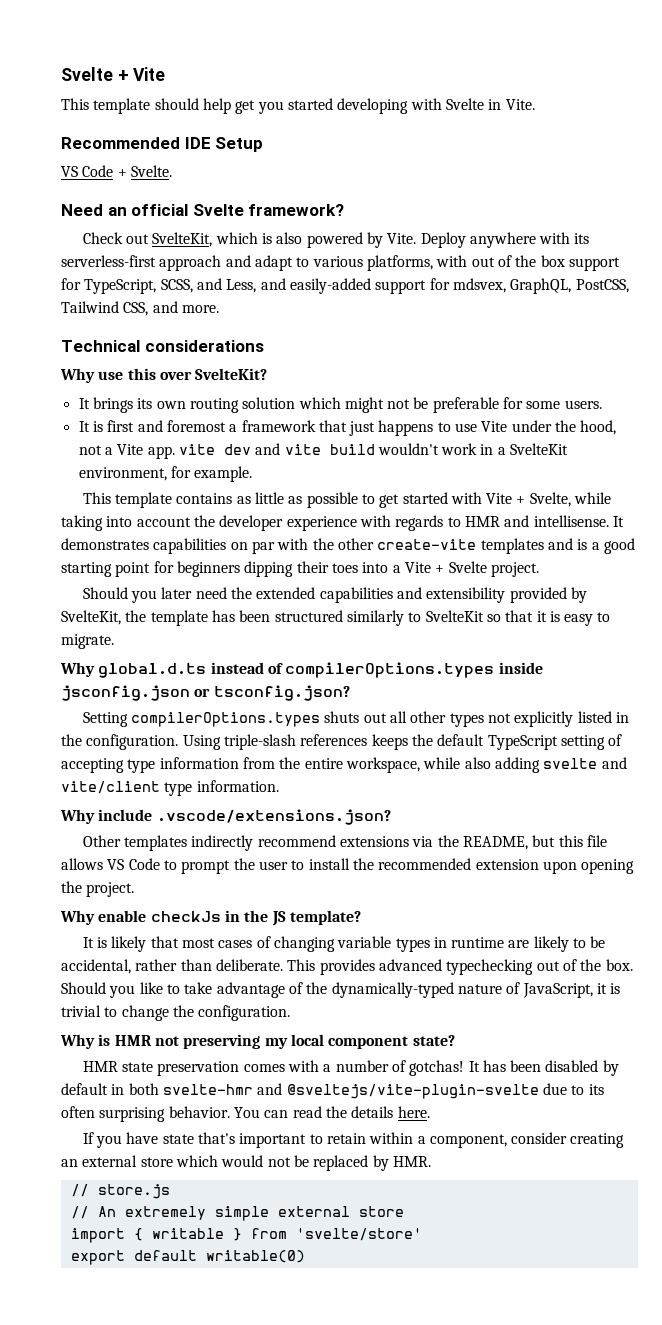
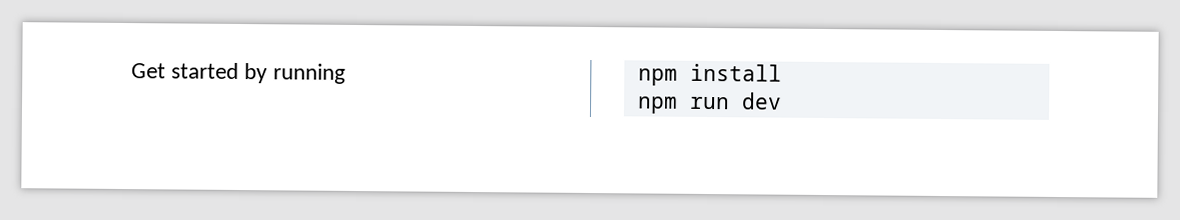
[61,67,166,81] [61,98,535,114] [61,137,264,152] [61,165,172,177] [61,204,345,216] [82,232,590,248] [61,255,620,271] [61,278,629,294] [61,301,219,316] [61,340,264,352] [60,368,268,383] [78,397,602,413] [78,420,617,436] [78,443,569,459] [78,466,253,482] [82,492,612,508] [61,515,624,531] [61,538,635,554] [61,561,539,577] [82,587,587,603] [61,610,611,626] [61,634,114,649] [60,662,543,678] [61,685,350,701] [82,711,629,727] [61,734,623,750] [61,757,627,773] [61,780,279,796] [60,809,391,825] [82,835,607,851] [61,858,635,874] [61,881,135,897] [60,910,361,926] [82,936,606,952] [61,959,633,975] [61,982,621,998] [61,1005,291,1021] [60,1034,455,1049] [82,1060,619,1076] [61,1083,604,1099] [61,1106,430,1122] [82,1132,625,1148] [61,1155,431,1171] [70,1184,170,1199] [70,1206,404,1221] [70,1228,422,1243] [70,1250,305,1265] Svelte + Vite // This template should help get you started developing with Svelte in Vite. // Recommended IDE Setup // VS Code + Svelte. // Need an official Svelte framework? // Check out SvelteKit, which is also powered by Vite. Deploy anywhere with its serverless-first approach and adapt to various platforms, with out of the box support for TypeScript, SCSS, and Less, and easily-added support for mdsvex, GraphQL, PostCSS, Tailwind CSS, and more. // Technical considerations // Why use this over SvelteKit? // It brings its own routing solution which might not be preferable for some users. // It is first and foremost a framework that just happens to use Vite under the hood, not a Vite app. vite dev and vite build wouldn't work in a SvelteKit environment, for example. // This template contains as little as possible to get started with Vite + Svelte, while taking into account the developer experience with regards to HMR and intellisense. It demonstrates capabilities on par with the other create-vite templates and is a good starting point for beginners dipping their toes into a Vite + Svelte project. // Should you later need the extended capabilities and extensibility provided by SvelteKit, the template has been structured similarly to SvelteKit so that it is easy to migrate. // Why global.d.ts instead of compilerOptions.types inside jsconfig.json or tsconfig.json? // Setting compilerOptions.types shuts out all other types not explicitly listed in the configuration. Using triple-slash references keeps the default TypeScript setting of accepting type information from the entire workspace, while also adding svelte and vite/client type information. // Why include .vscode/extensions.json? // Other templates indirectly recommend extensions via the README, but this file allows VS Code to prompt the user to install the recommended extension upon opening the project. // Why enable checkJs in the JS template? // It is likely that most cases of changing variable types in runtime are likely to be accidental, rather than deliberate. This provides advanced typechecking out of the box. Should you like to take advantage of the dynamically-typed nature of JavaScript, it is trivial to change the configuration. // Why is HMR not preserving my local component state? // HMR state preservation comes with a number of gotchas! It has been disabled by default in both svelte-hmr and @sveltejs/vite-plugin-svelte due to its often surprising behavior. You can read the details here. // If you have state that's important to retain within a component, consider creating an external store which would not be replaced by HMR. // // store.js // // An extremely simple external store // import { writable } from 'svelte/store' // export default writable(0) -> [131,62,346,84] [637,63,782,86] [636,92,782,114] Get started by running // npm install // npm run dev

